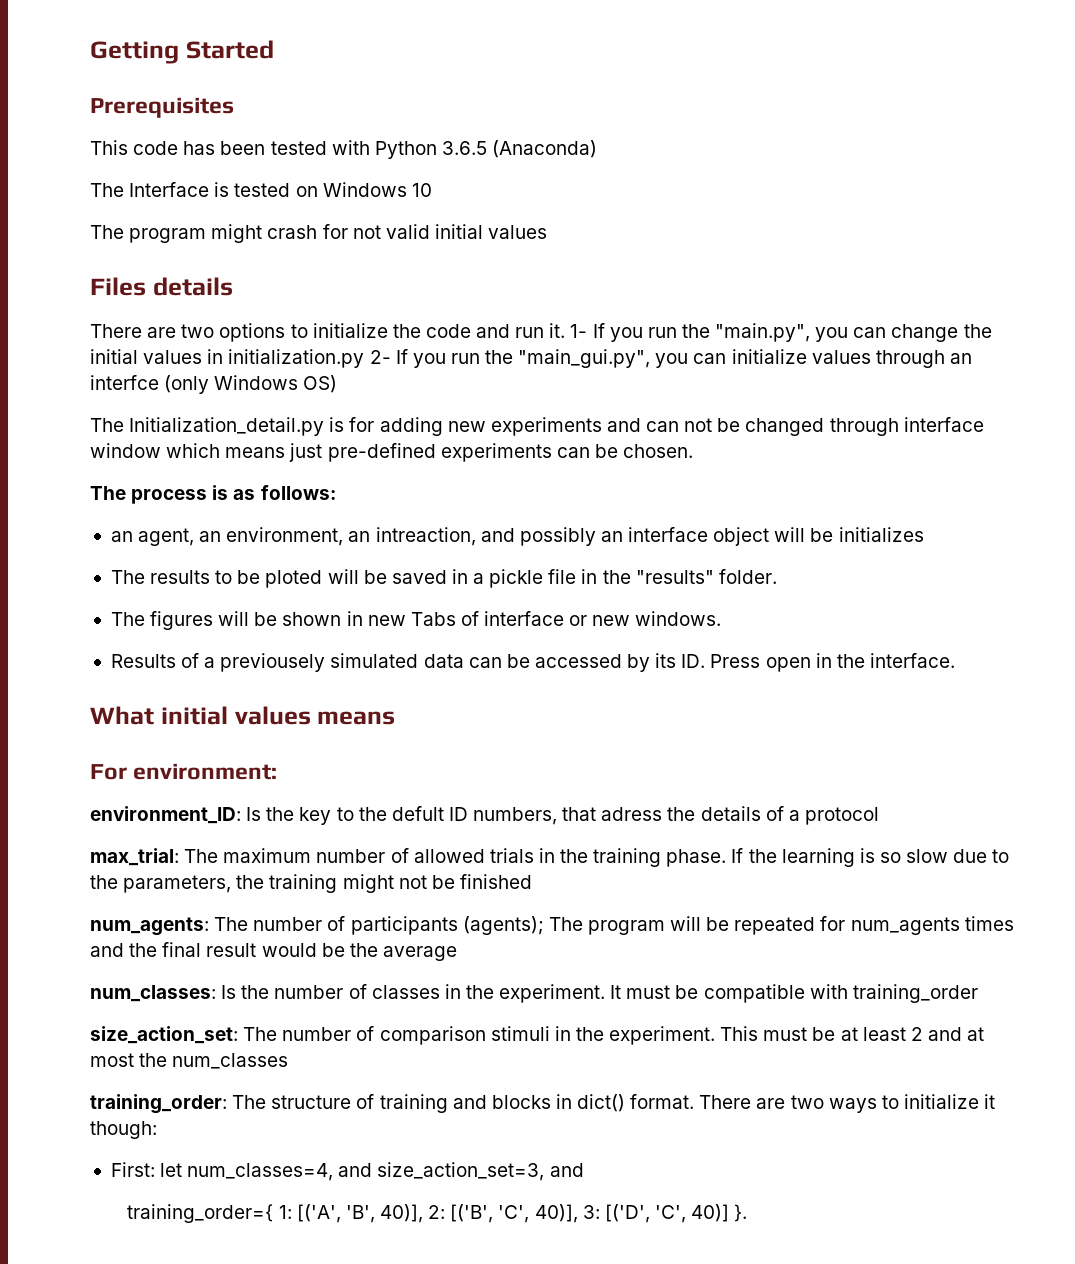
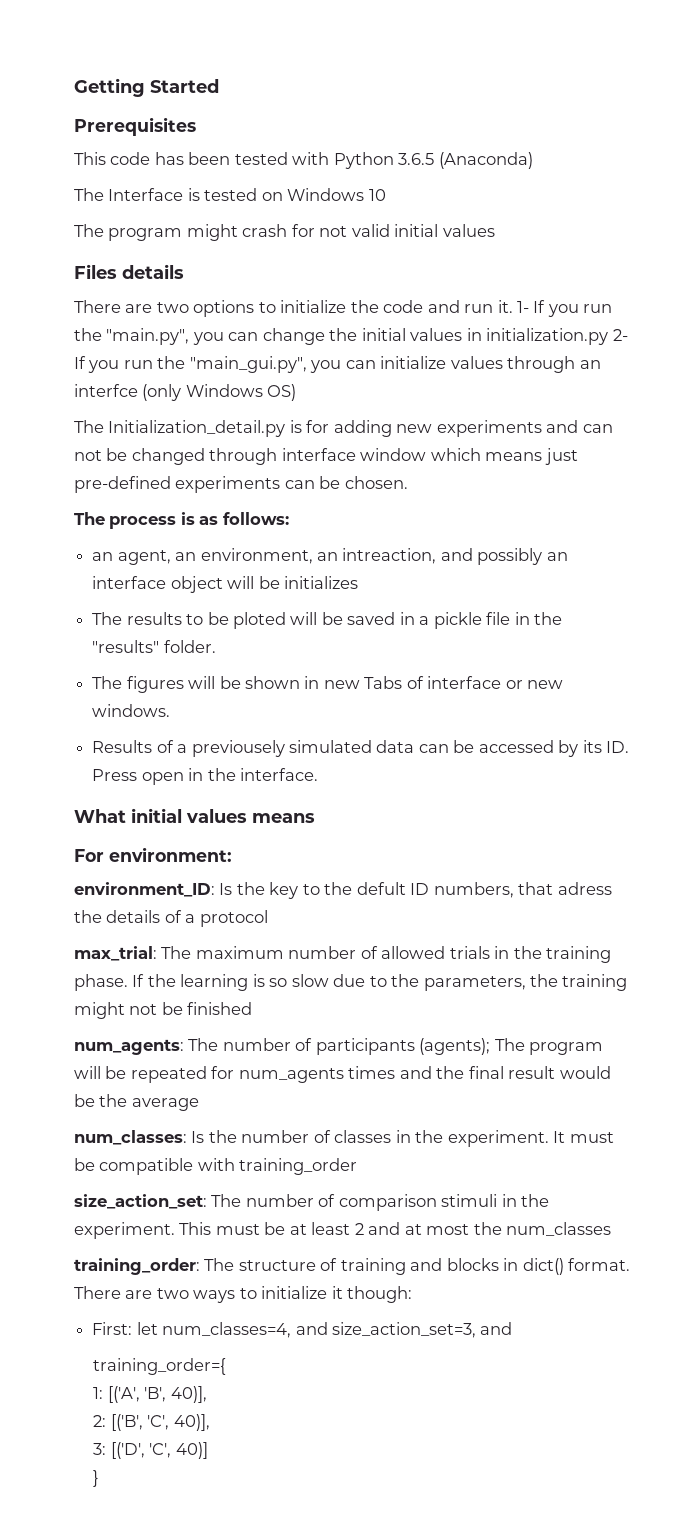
(274, 1213) none -> (227, 1366) //
(423, 1213) none -> (207, 1394) //
(578, 1213) none -> (210, 1422) //
[734,1204,748,1222] }. -> [93,1470,100,1487] // }

